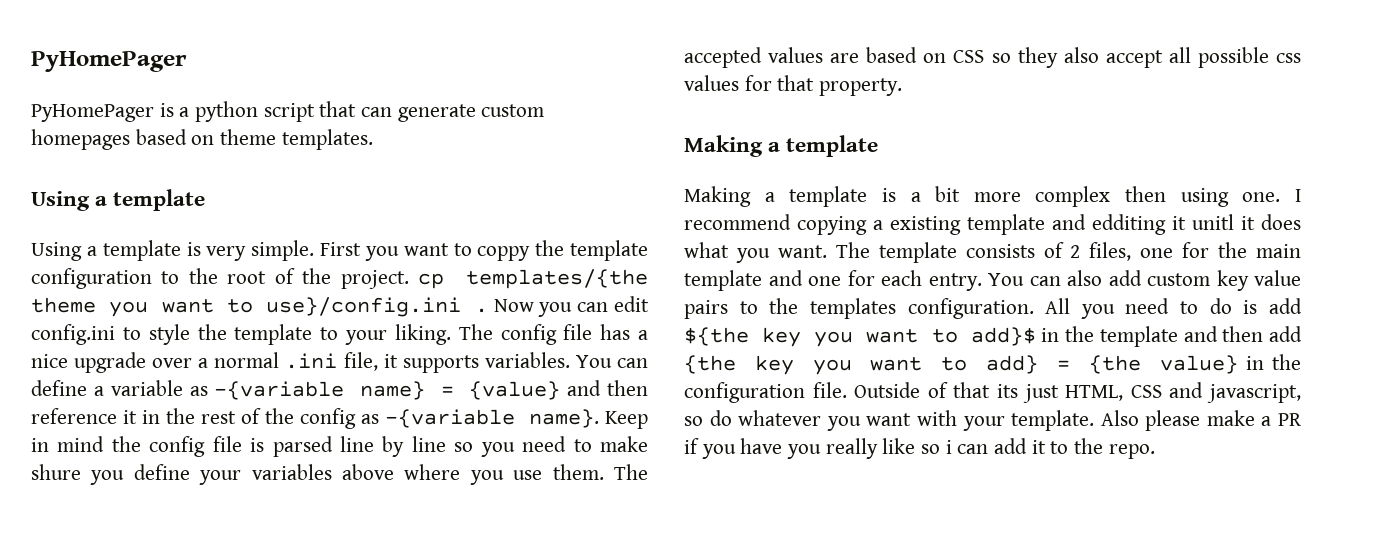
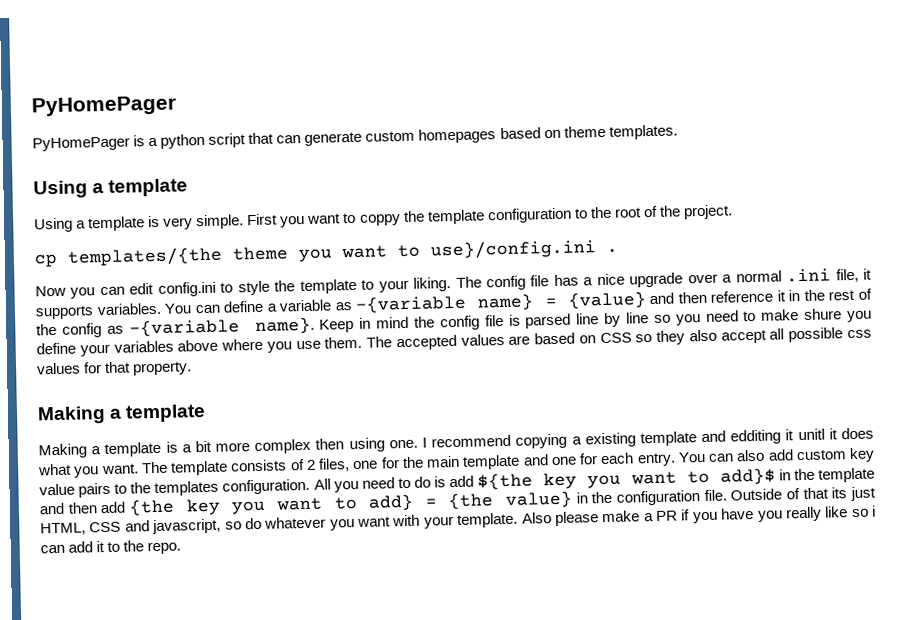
(409, 279) none -> (733, 212) //
(488, 310) none -> (618, 250) //

